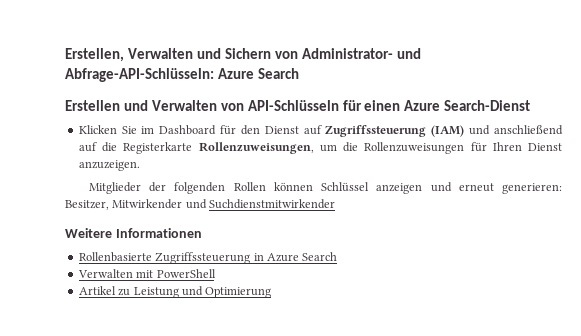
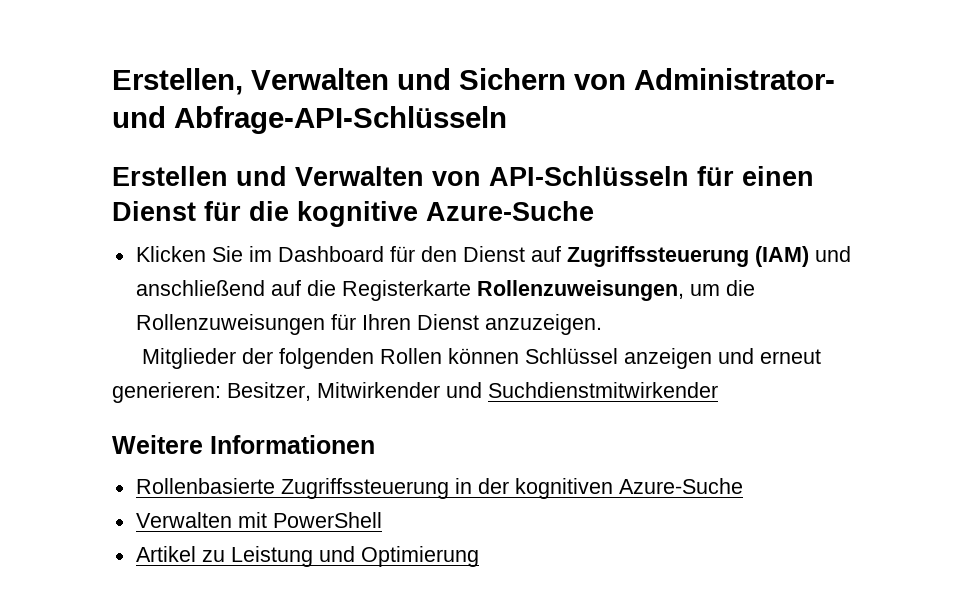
[65,68,300,82] Abfrage-API-Schlüsseln: Azure Search -> [174,106,507,134] Abfrage-API-Schlüsseln
[404,100,531,111] Azure Search-Dienst -> [112,201,594,227] Dienst für die kognitive Azure-Suche
[266,252,338,262] Azure Search -> [477,478,743,499] der kognitiven Azure-Suche

